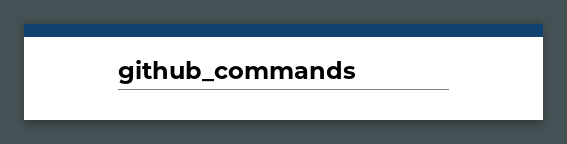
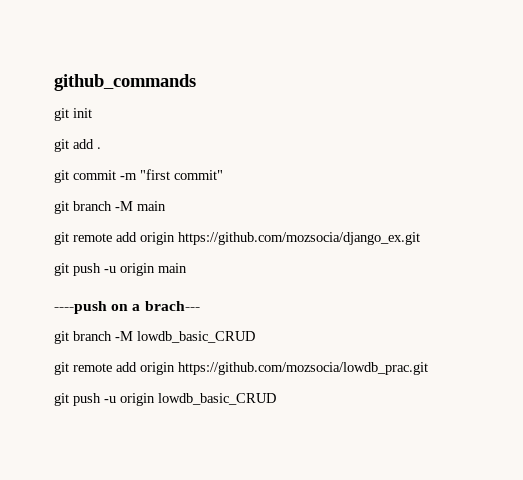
(356, 72) none -> [54,108,92,121] [54,139,101,152] [54,169,223,183] [54,201,166,214] [54,232,420,245] [54,263,187,276] [54,301,200,314] [54,331,255,344] [54,362,428,375] [54,393,276,406] // git init // git add . // git commit -m "first commit" // git branch -M main // git remote add origin https://github.com/mozsocia/django_ex.git // git push -u origin main // ----push on a brach--- // git branch -M lowdb_basic_CRUD // git remote add origin https://github.com/mozsocia/lowdb_prac.git // git push -u origin lowdb_basic_CRUD

